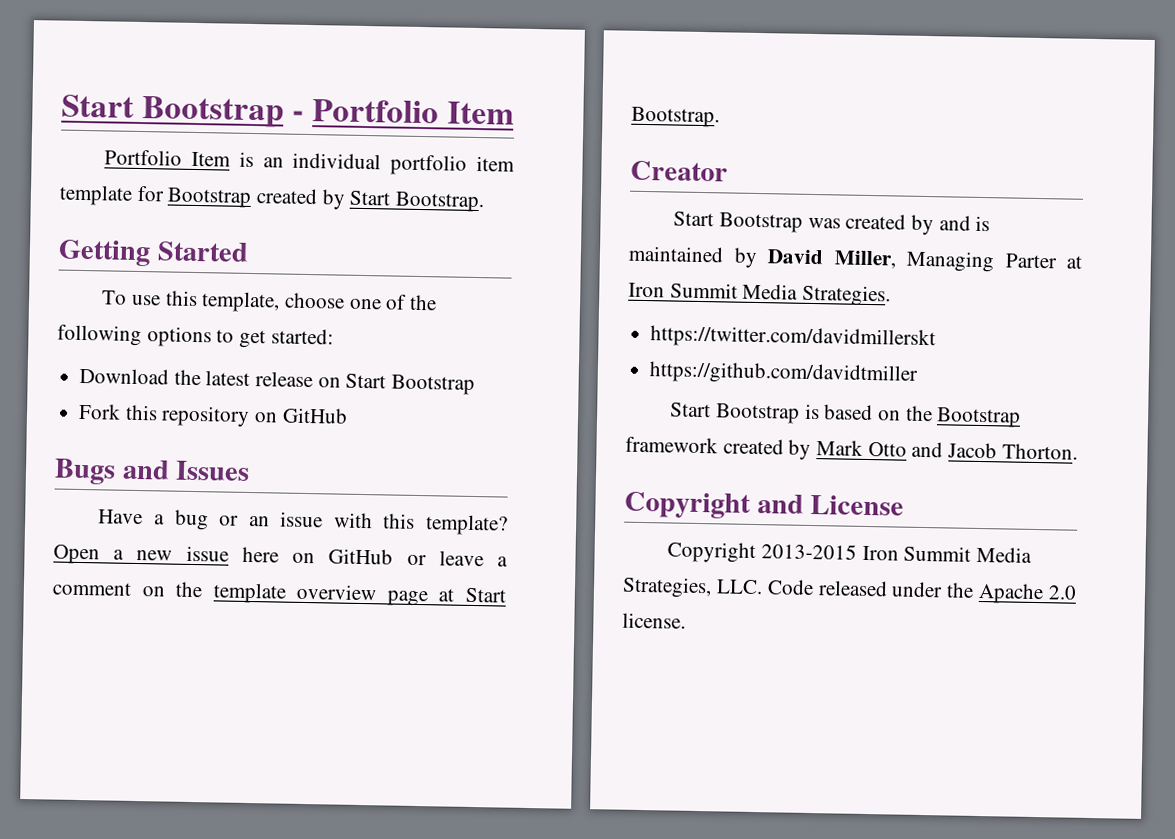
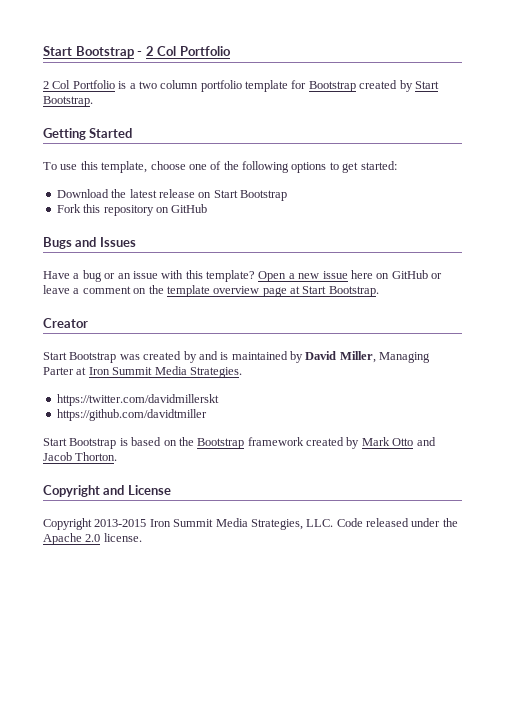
[311,99,514,125] [104,149,515,176] Portfolio Item // Portfolio Item is an individual portfolio item -> [145,46,231,56] [43,80,242,92] 2 Col Portfolio // 2 Col Portfolio is a two column portfolio

